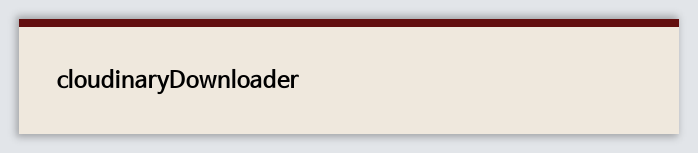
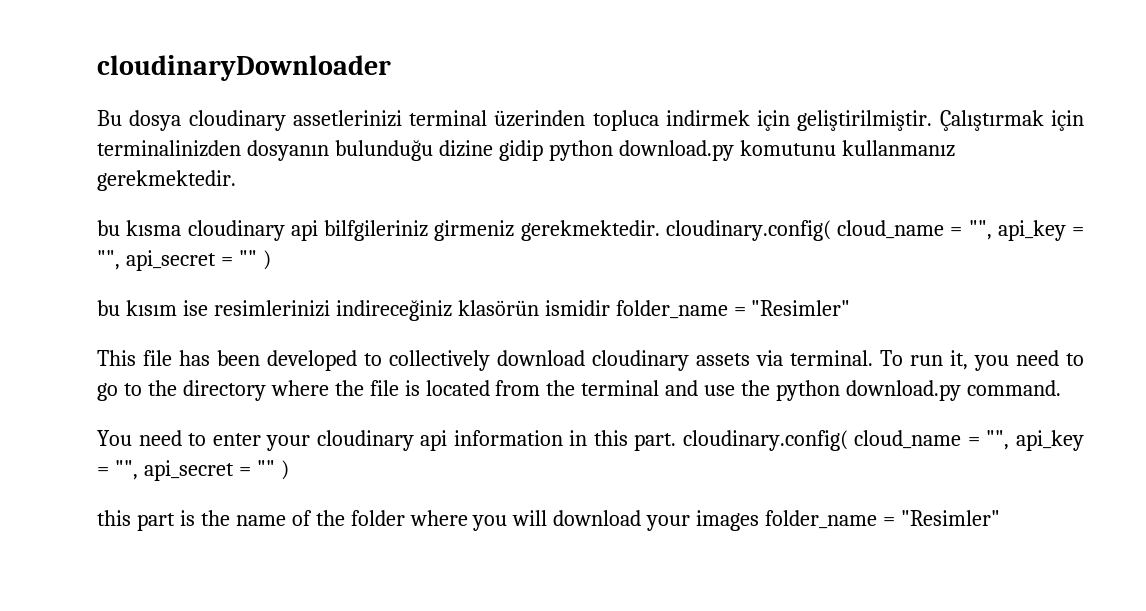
(299, 81) none -> [97,110,1084,131] [97,140,955,161] [97,170,236,191] [97,220,1084,241] [97,250,271,271] [97,300,851,321] [97,350,1084,371] [97,380,1061,401] [97,430,1084,451] [97,460,289,481] [97,510,1001,531] // Bu dosya cloudinary assetlerinizi terminal üzerinden topluca indirmek için geliştirilmiştir. Çalıştırmak için terminalinizden dosyanın bulunduğu dizine gidip python download.py komutunu kullanmanız gerekmektedir. // bu kısma cloudinary api bilfgileriniz girmeniz gerekmektedir. cloudinary.config( cloud_name = "", api_key = "", api_secret = "" ) // bu kısım ise resimlerinizi indireceğiniz klasörün ismidir folder_name = "Resimler" // This file has been developed to collectively download cloudinary assets via terminal. To run it, you need to go to the directory where the file is located from the terminal and use the python download.py command. // You need to enter your cloudinary api information in this part. cloudinary.config( cloud_name = "", api_key = "", api_secret = "" ) // this part is the name of the folder where you will download your images folder_name = "Resimler"

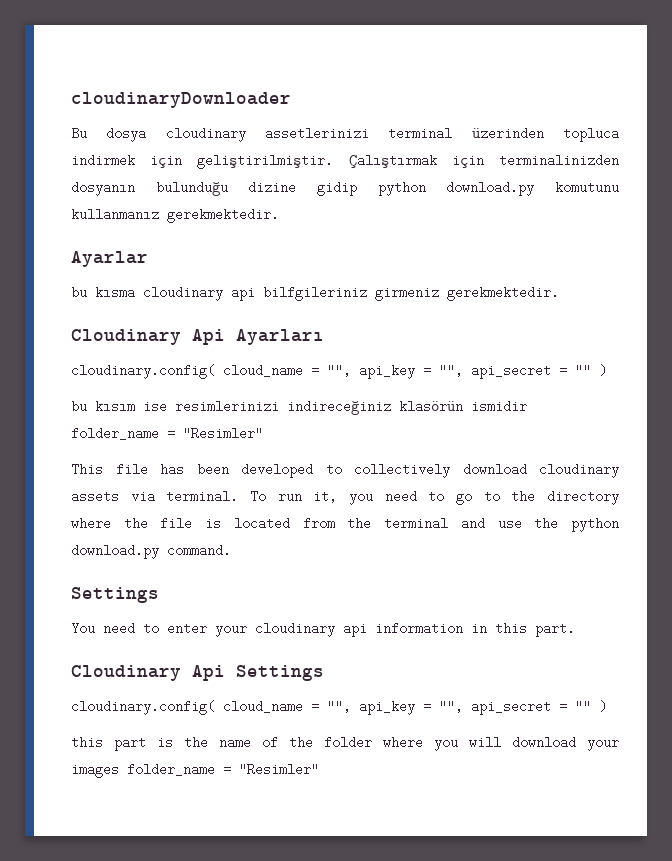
(236, 180) none -> [71,251,148,267] // Ayarlar
(660, 230) none -> [71,329,324,345] // Cloudinary Api Ayarları //
(1061, 388) none -> [71,587,159,603] // Settings
(677, 442) none -> [71,665,324,681] // Cloudinary Api Settings //

